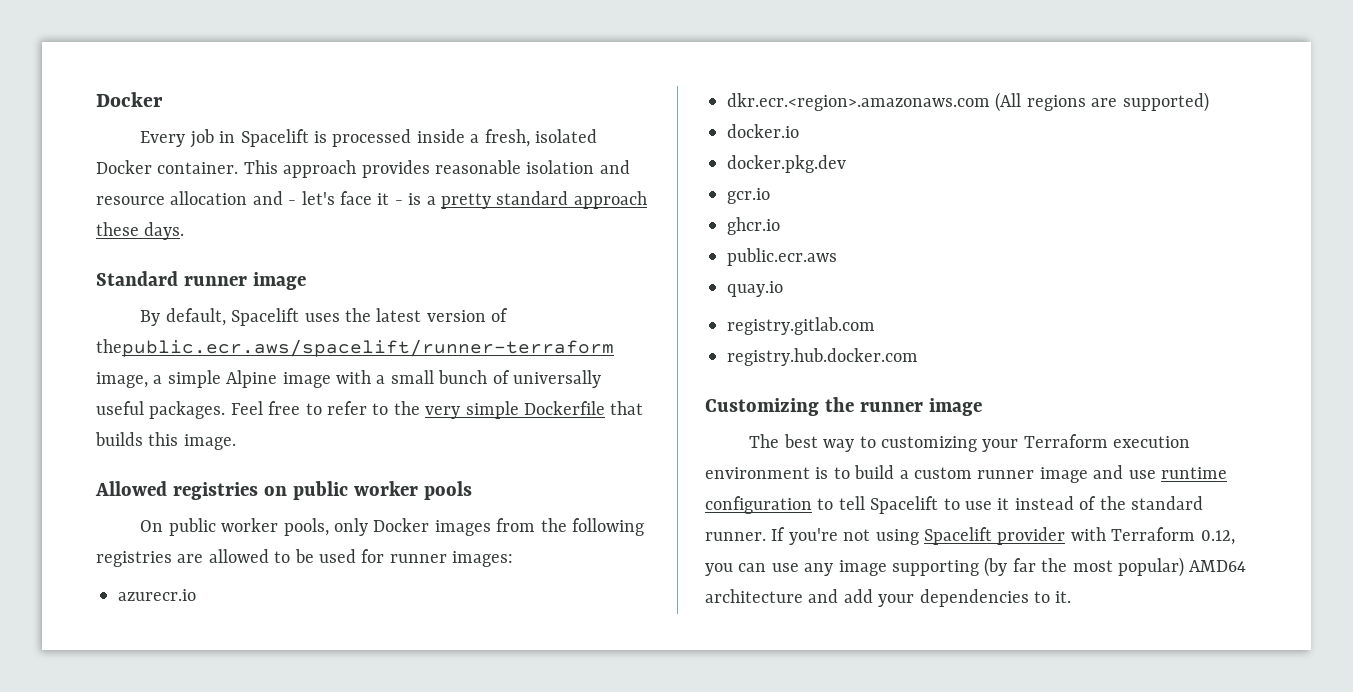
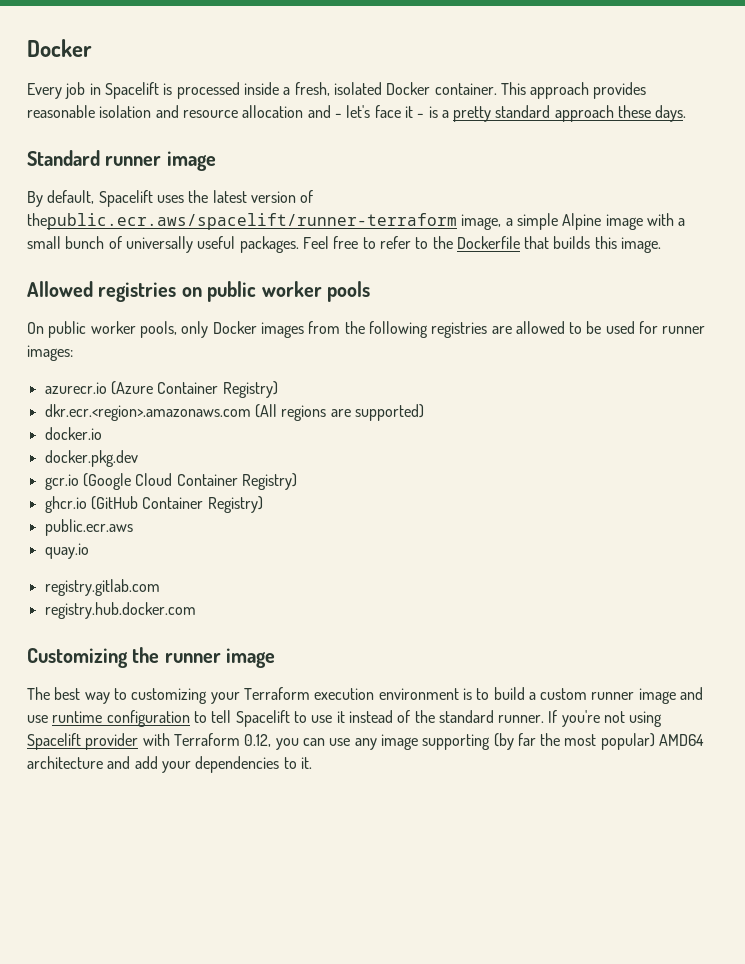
[425,401,519,419] very simple -> (453, 242) none
(196, 595) none -> [110,381,278,398] (Azure Container Registry)
[727,217,780,235] // ghcr.io -> [82,473,297,490] [44,496,263,513] (Google Cloud Container Registry) // ghcr.io (GitHub Container Registry)

